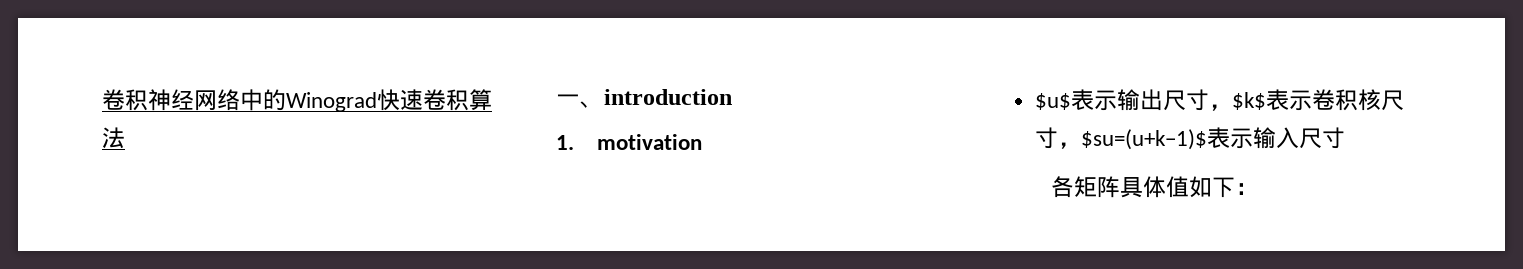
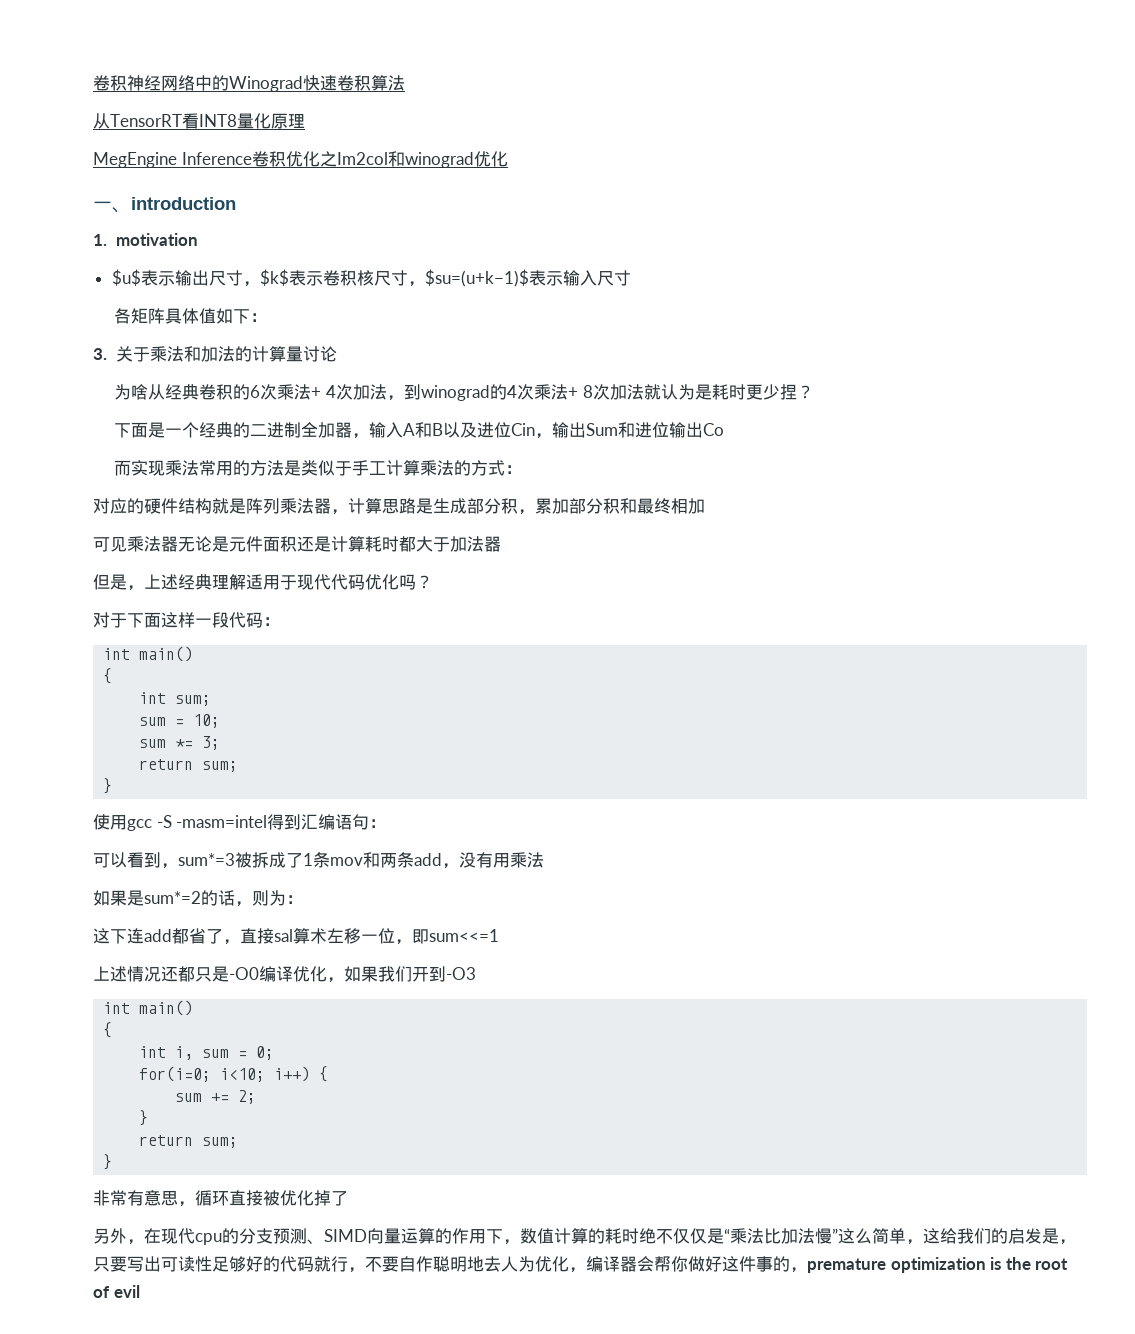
(125, 138) none -> [93,113,305,129] [93,151,508,168] // 从TensorRT看INT8量化原理 // MegEngine Inference卷积优化之Im2col和winograd优化
(1258, 189) none -> [93,346,337,362] [114,384,814,401] [114,422,725,439] [114,460,523,476] [93,498,705,515] [93,536,501,552] [93,574,433,591] [93,612,280,628] [103,646,194,662] [103,668,113,684] [139,692,212,706] [139,714,221,728] [139,736,221,750] [139,759,239,772] [103,778,113,794] [93,814,387,831] [93,852,544,869] [93,890,303,907] [93,928,499,945] [93,966,476,983] [103,1000,194,1016] [103,1022,113,1038] [139,1046,275,1060] [139,1066,329,1082] [175,1090,257,1104] [139,1110,149,1126] [139,1135,239,1148] [103,1154,113,1170] [93,1190,348,1207] [93,1228,1076,1245] [93,1256,1069,1273] [93,1285,140,1298] // 3.关于乘法和加法的计算量讨论 // 为啥从经典卷积的6次乘法+ 4次加法，到winograd的4次乘法+ 8次加法就认为是耗时更少捏？ // 下面是一个经典的二进制全加器，输入A和B以及进位Cin，输出Sum和进位输出Co // 而实现乘法常用的方法是类似于手工计算乘法的方式： // 对应的硬件结构就是阵列乘法器，计算思路是生成部分积，累加部分积和最终相加 // 可见乘法器无论是元件面积还是计算耗时都大于加法器 // 但是，上述经典理解适用于现代代码优化吗？ // 对于下面这样一段代码： // int main() // { // int sum; // sum = 10; // sum *= 3; // return sum; // } // 使用gcc -S -masm=intel得到汇编语句： // 可以看到，sum*=3被拆成了1条mov和两条add，没有用乘法 // 如果是sum*=2的话，则为： // 这下连add都省了，直接sal算术左移一位，即sum<<=1 // 上述情况还都只是-O0编译优化，如果我们开到-O3 // int main() // { // int i, sum = 0; // for(i=0; i<10; i++) { // sum += 2; // } // return sum; // } // 非常有意思，循环直接被优化掉了 // 另外，在现代cpu的分支预测、SIMD向量运算的作用下，数值计算的耗时绝不仅仅是“乘法比加法慢”这么简单，这给我们的启发是，只要写出可读性足够好的代码就行，不要自作聪明地去人为优化，编译器会帮你做好这件事的，premature optimization is the root of evil

